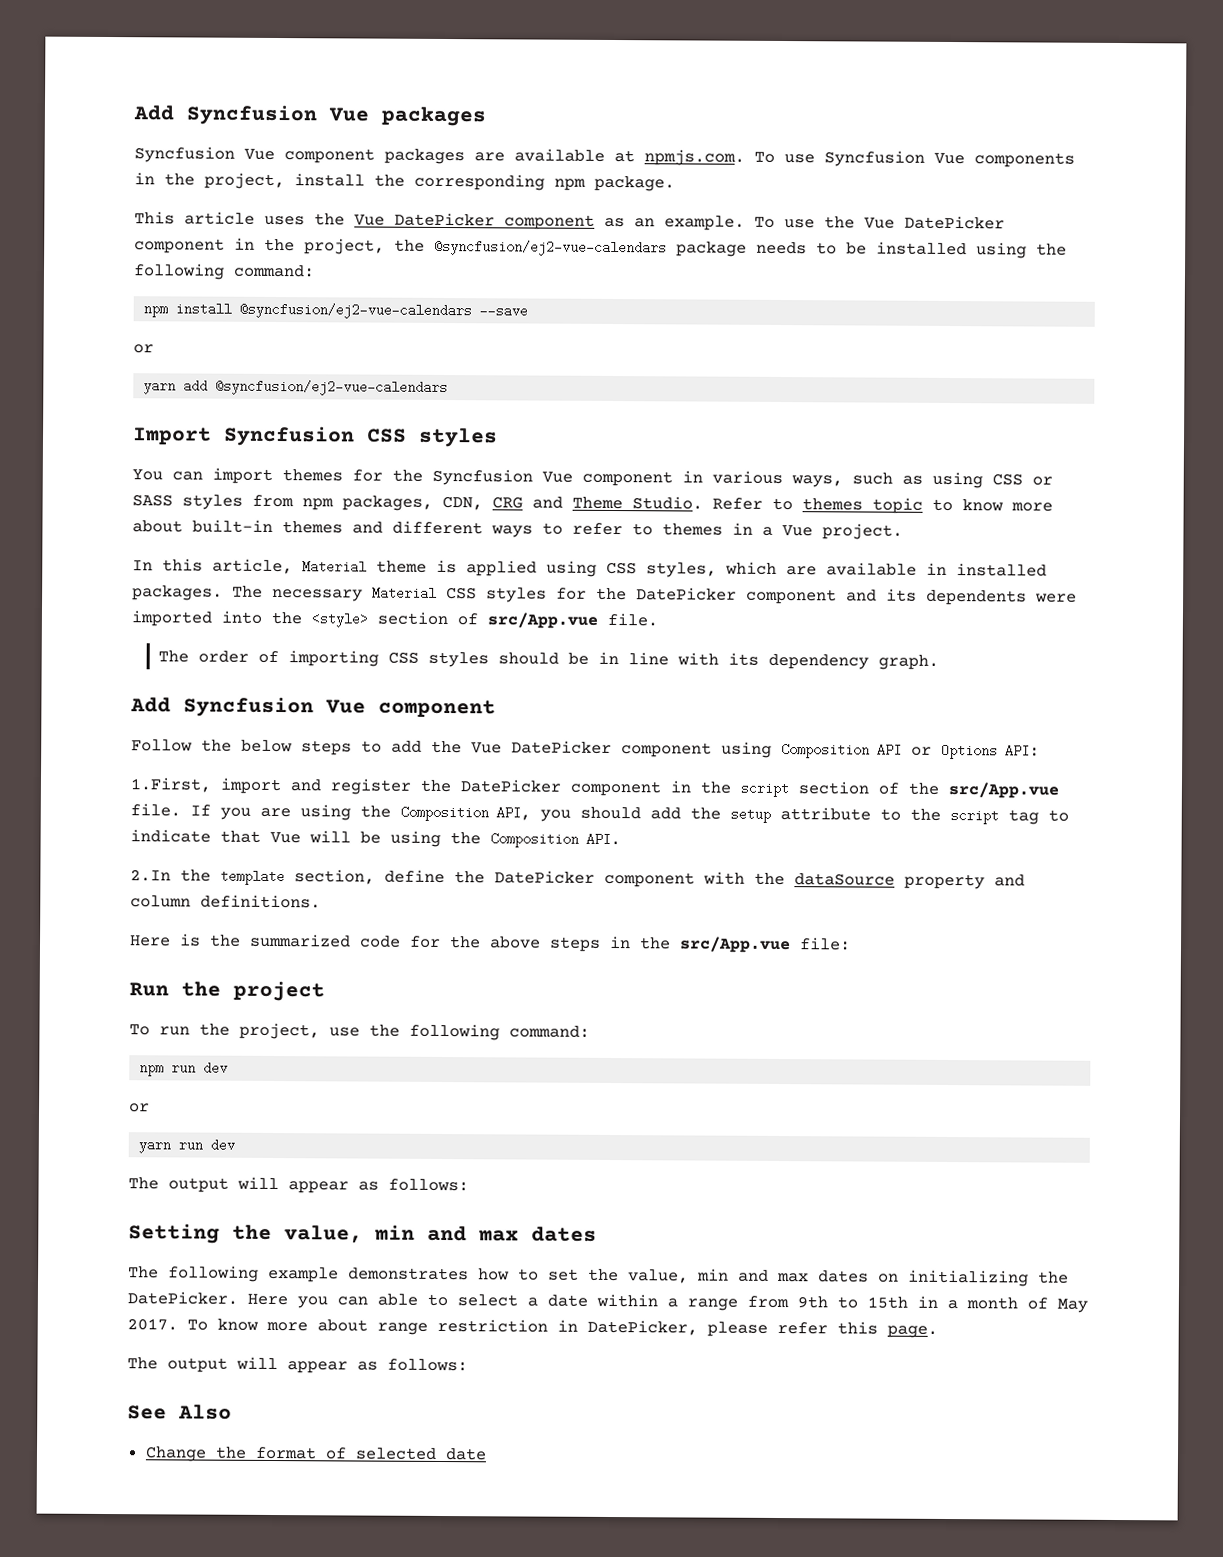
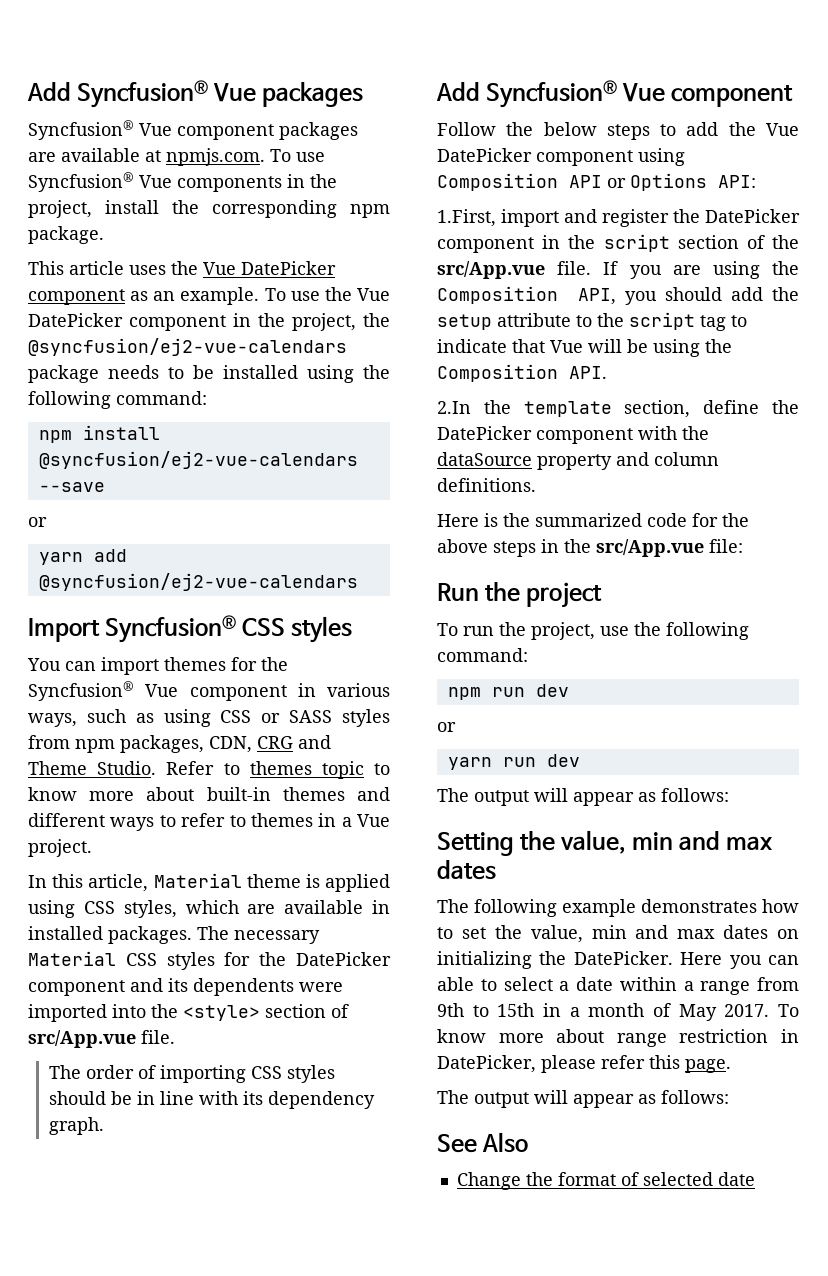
[133,104,317,126] Add Syncfusion -> [27,80,209,108] Add Syncfusion®
[134,146,235,163] Syncfusion -> [28,120,134,140] Syncfusion®
[824,150,925,167] Syncfusion -> [28,172,134,192] Syncfusion®
[223,425,355,447] Syncfusion -> [105,615,237,643] Syncfusion®
[432,468,533,486] Syncfusion -> [28,681,134,701] Syncfusion®
[183,696,314,718] Syncfusion -> [486,80,618,108] Syncfusion®

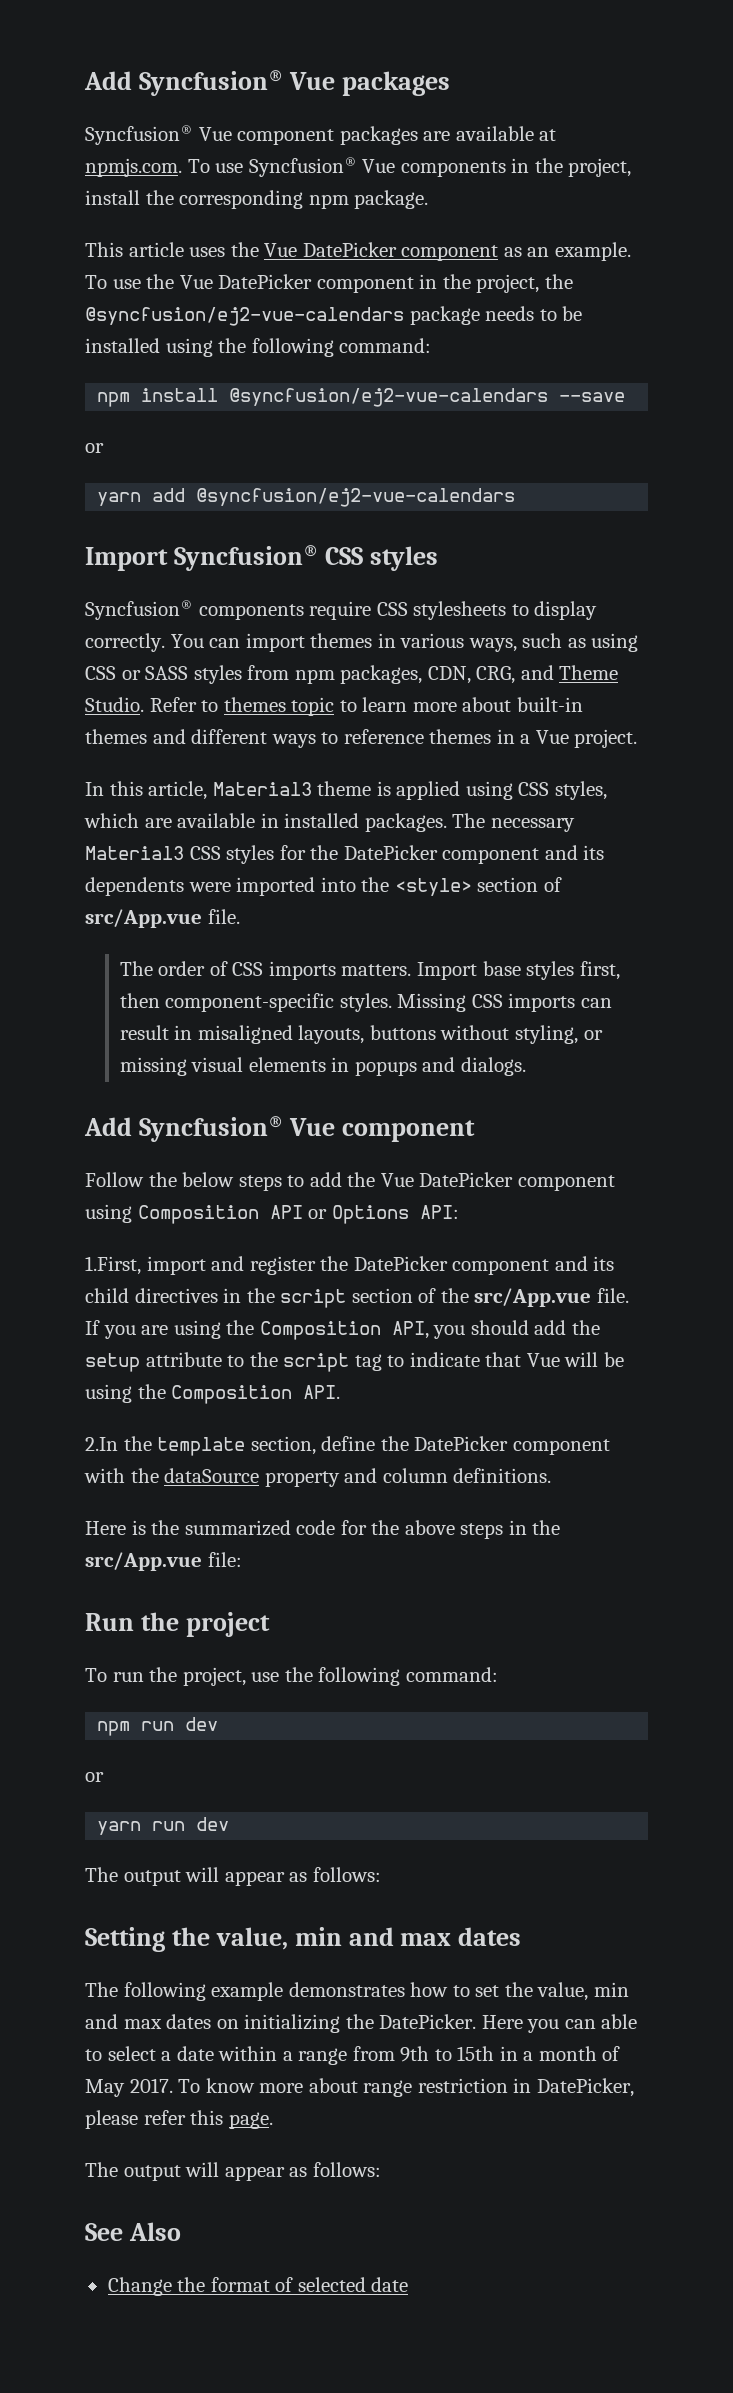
[27,657,288,675] [28,681,287,701] You can import themes for the Syncfusion® Vue component -> [85,600,598,620] [85,633,373,652] Syncfusion® components require CSS stylesheets to display correctly. You can import themes
[257,736,293,749] CRG -> [476,666,516,684] CRG,
[28,787,77,801] know -> [362,697,408,712] learn
[181,813,246,827] refer to -> [343,729,424,744] reference
[153,873,242,888] Material -> [212,782,312,796] Material3
[28,951,116,966] Material -> [85,846,184,860] Material3
[159,1065,335,1083] [48,1091,375,1109] [48,1117,104,1135] importing CSS styles should be in line with its dependency graph. -> [232,961,620,980] [119,993,612,1012] [119,1025,603,1044] [119,1057,526,1076] CSS imports matters. Import base styles first, then component-specific styles. Missing CSS imports can result in misaligned layouts, buttons without styling, or missing visual elements in popups and dialogs.
(534, 245) none -> [554,1256,615,1271] [85,1288,218,1303] and its child directives

